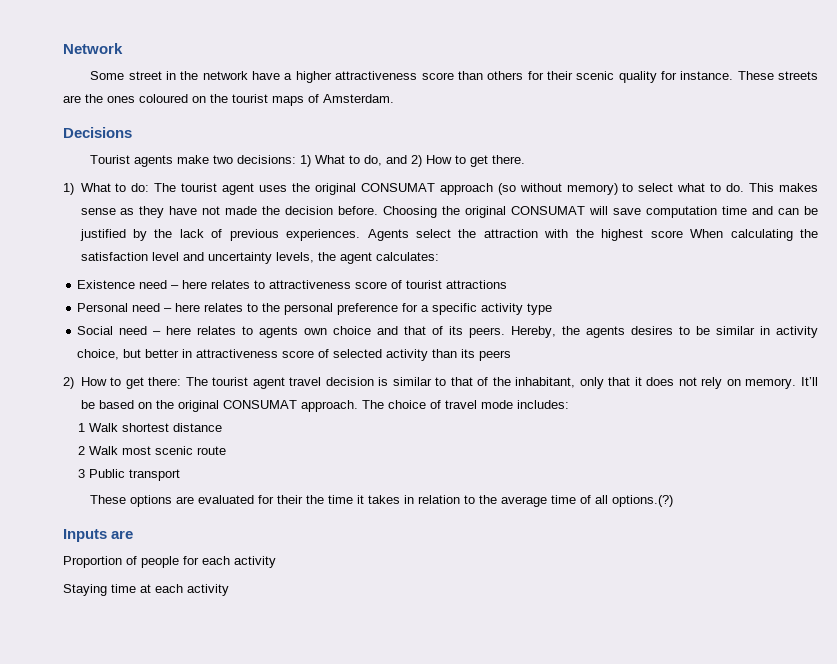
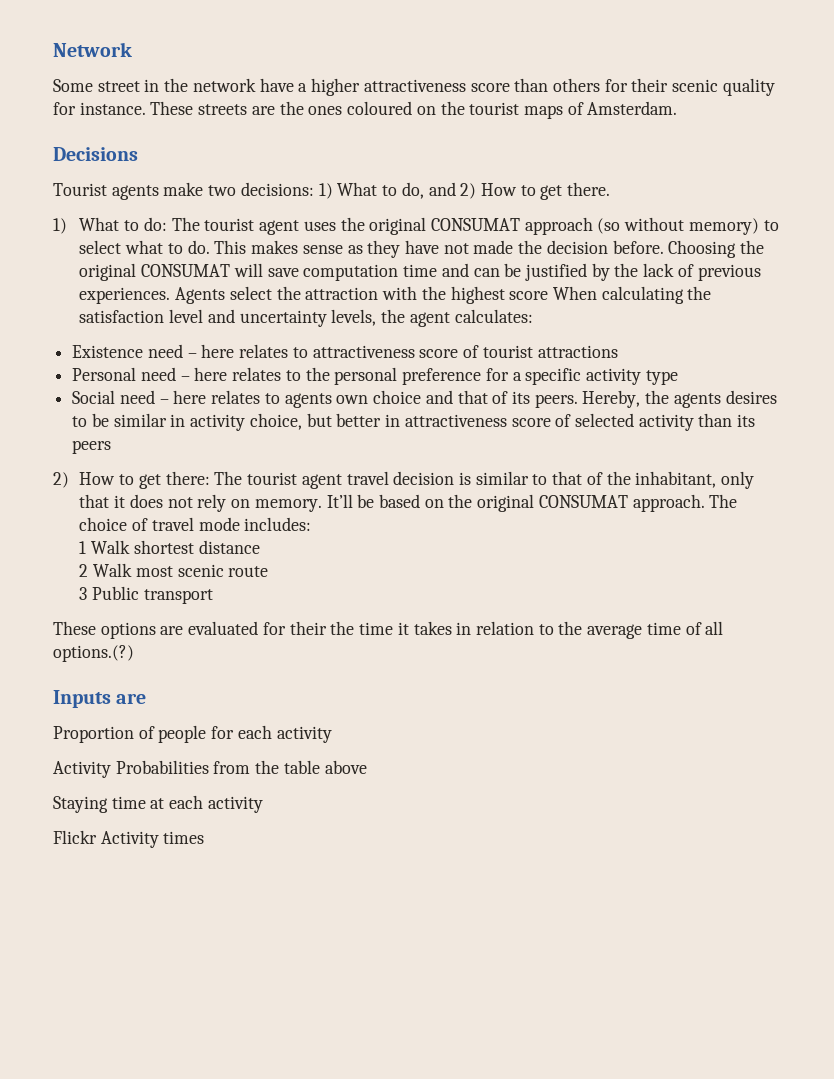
(276, 562) none -> [53,760,367,778] // Activity Probabilities from the table above
(229, 590) none -> [53,830,205,848] // Flickr Activity times

